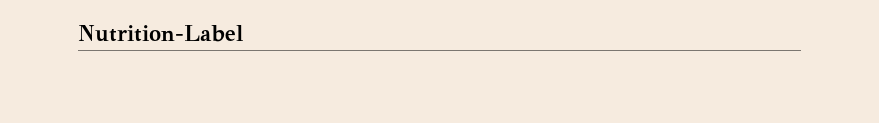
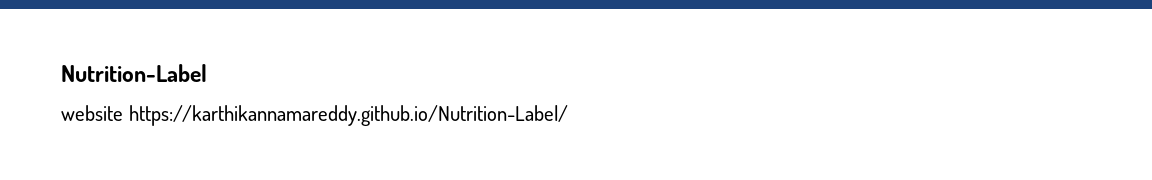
(243, 33) none -> [61,105,569,126] // website https://karthikannamareddy.github.io/Nutrition-Label/

